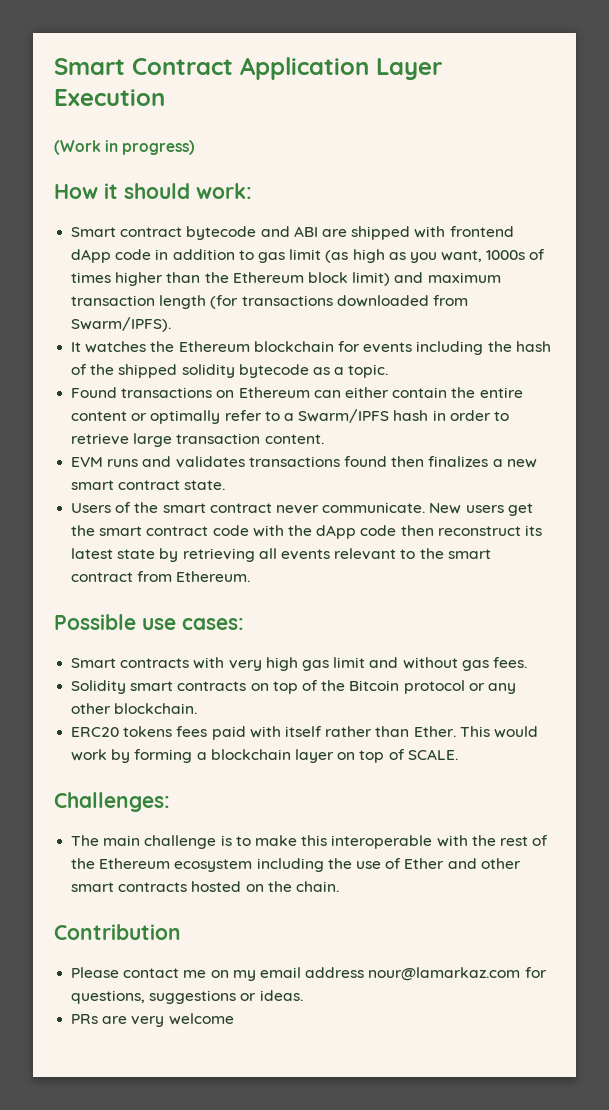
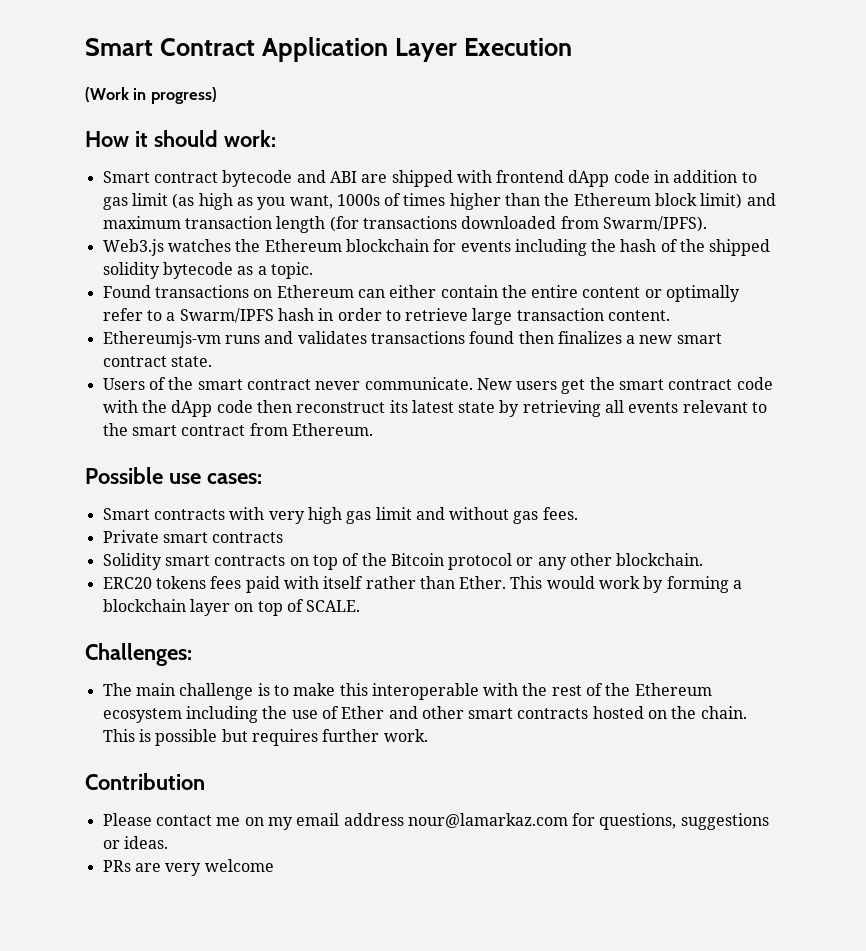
[71,342,82,352] It -> [102,239,164,256] Web3.js
[71,457,104,467] EVM -> [102,331,221,348] Ethereumjs-vm
(527, 662) none -> [102,530,284,543] // Private smart contracts
(339, 886) none -> [102,729,428,746] This is possible but requires further work.

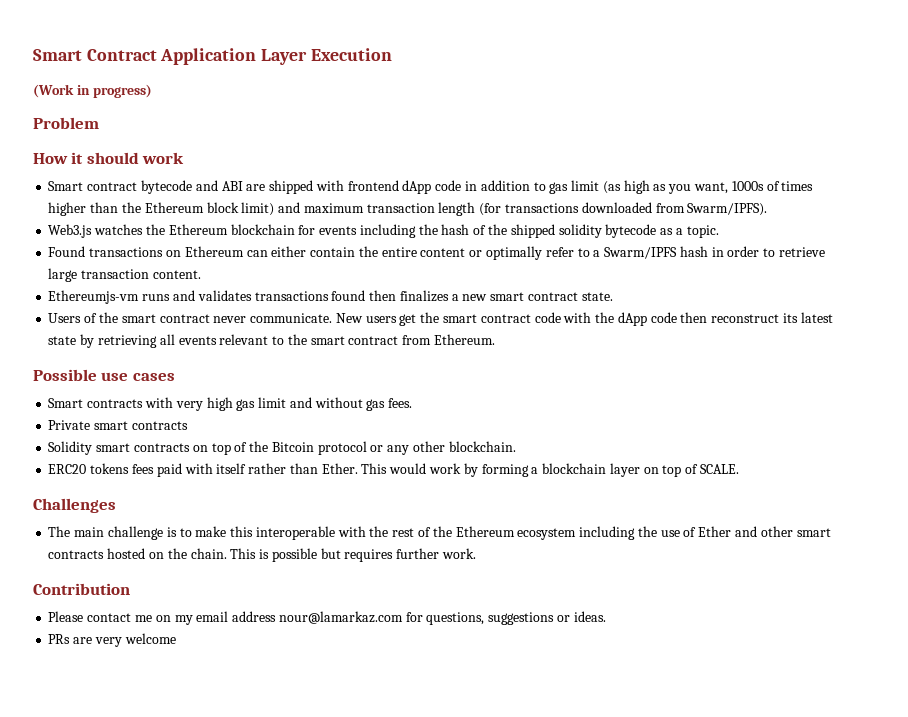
(217, 95) none -> [33,117,99,129] // Problem
[223,130,276,147] work: -> [142,152,185,164] work
[206,473,262,484] cases: -> [132,373,175,381] cases
[85,643,192,666] Challenges: -> [33,498,116,513] Challenges

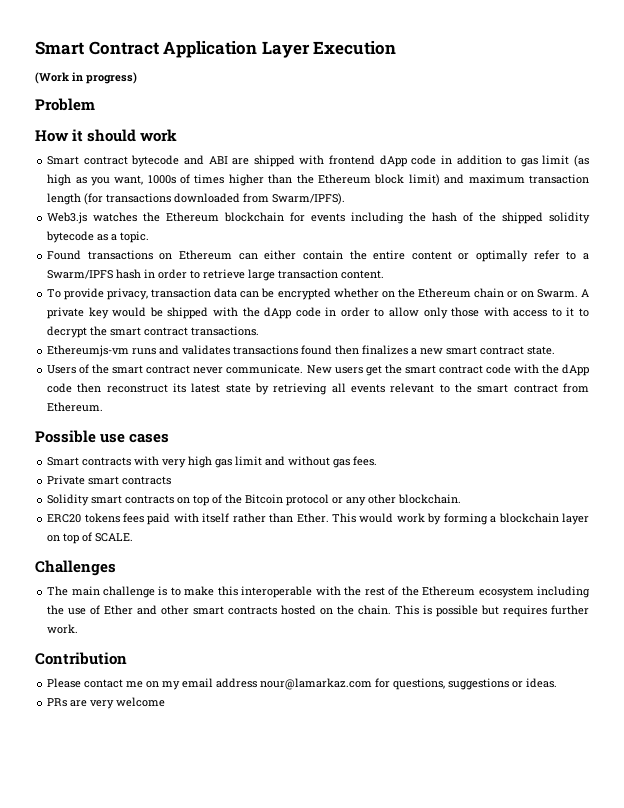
(201, 274) none -> [47,288,589,300] [47,307,589,319] [47,326,260,338] // To provide privacy, transaction data can be encrypted whether on the Ethereum chain or on Swarm. A private key would be shipped with the dApp code in order to allow only those with access to it to decrypt the smart contract transactions.

